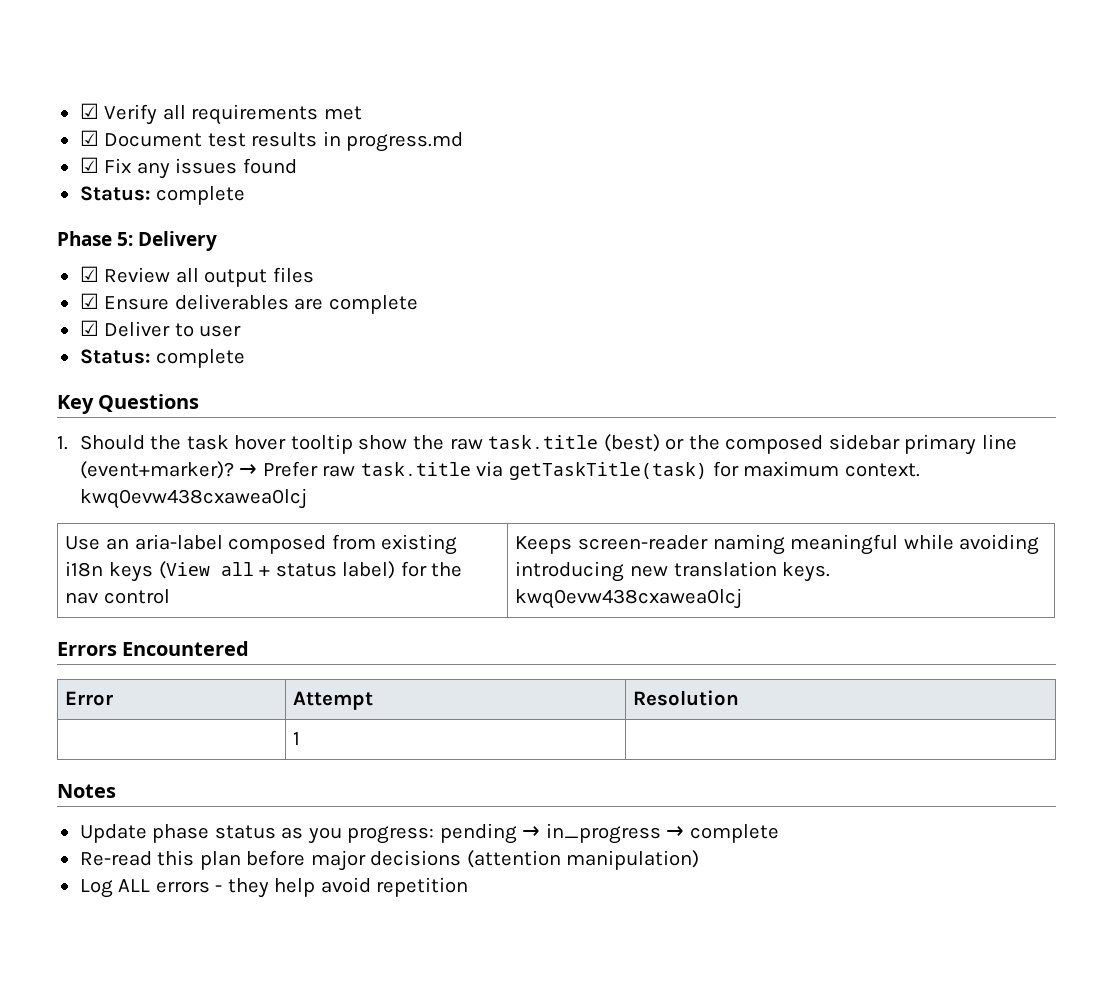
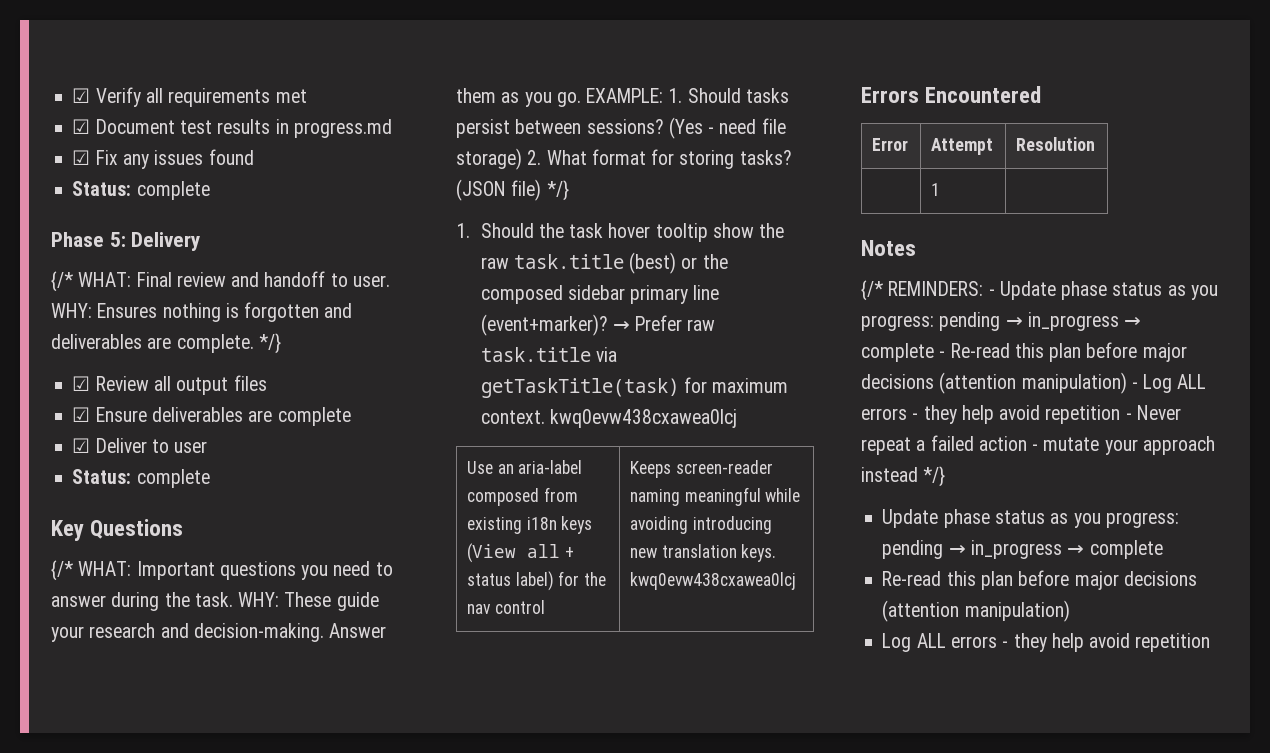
(218, 241) none -> [51,271,390,292] [51,302,353,322] [51,333,281,354] // {/* WHAT: Final review and handoff to user. WHY: Ensures nothing is forgotten and deliverables are complete. */}
(200, 403) none -> [51,560,393,581] [51,592,379,611] [51,623,387,642] [456,88,789,107] [456,117,786,139] [456,148,792,170] [456,179,569,201] // {/* WHAT: Important questions you need to answer during the task. WHY: These guide your research and decision-making. Answer them as you go. EXAMPLE: 1. Should tasks persist between sessions? (Yes - need file storage) 2. What format for storing tasks? (JSON file) */}
(116, 791) none -> [861,280,1218,301] [861,312,1142,331] [861,342,1187,362] [861,372,1207,394] [861,405,1181,424] [861,435,1215,455] [861,466,946,487] // {/* REMINDERS: - Update phase status as you progress: pending → in_progress → complete - Re-read this plan before major decisions (attention manipulation) - Log ALL errors - they help avoid repetition - Never repeat a failed action - mutate your approach instead */}

